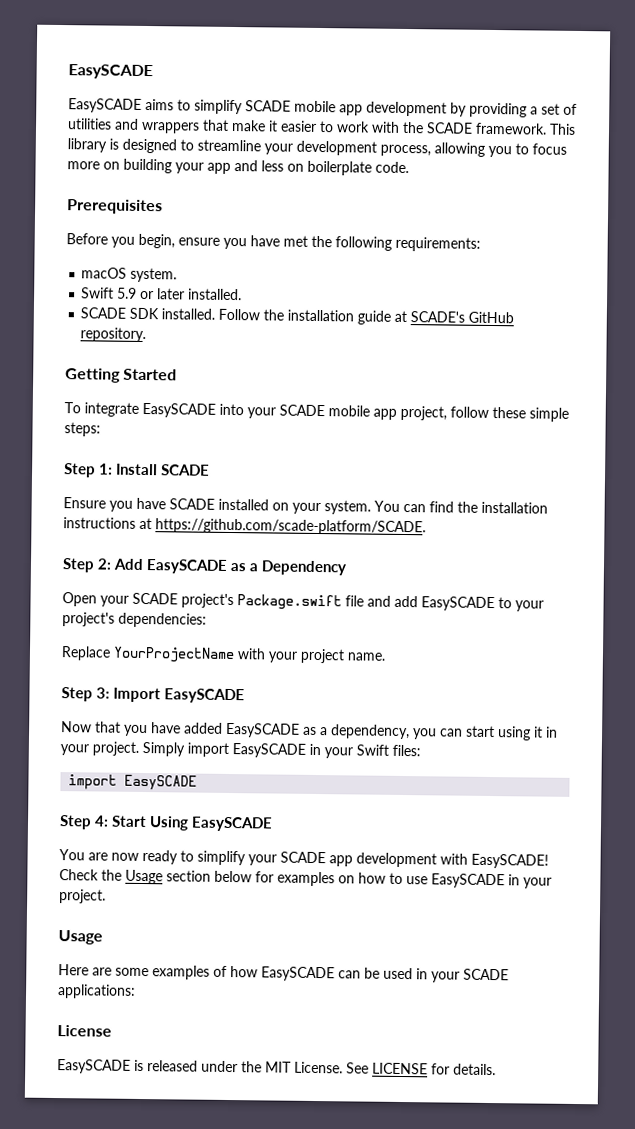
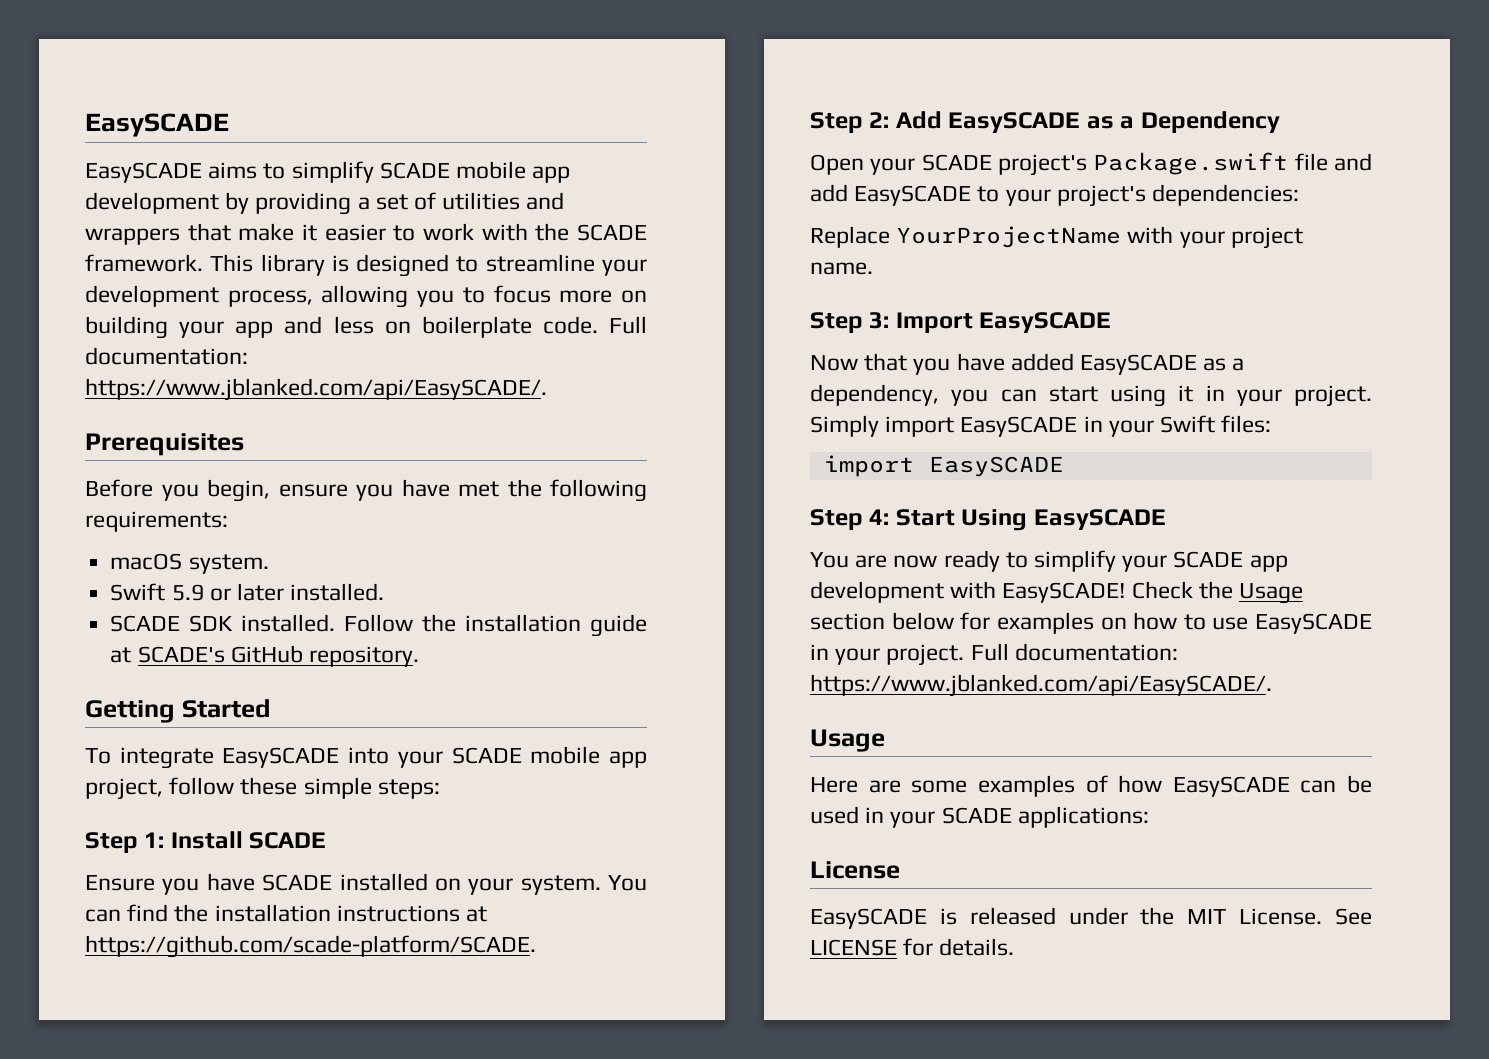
(409, 167) none -> [609,316,647,334] [85,347,248,365] [85,378,547,401] Full documentation: https://www.jblanked.com/api/EasySCADE/.
(106, 896) none -> [970,643,1178,661] [810,674,1272,697] Full documentation: https://www.jblanked.com/api/EasySCADE/.

